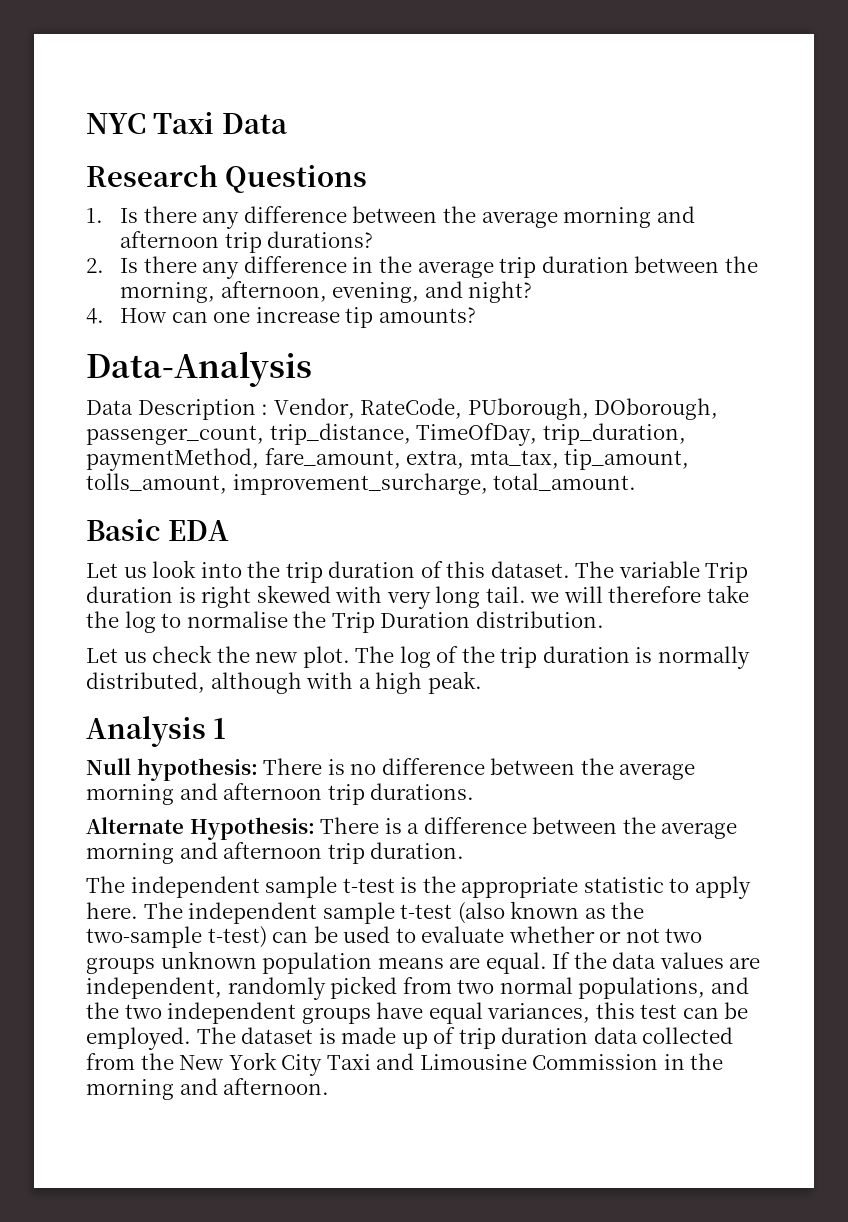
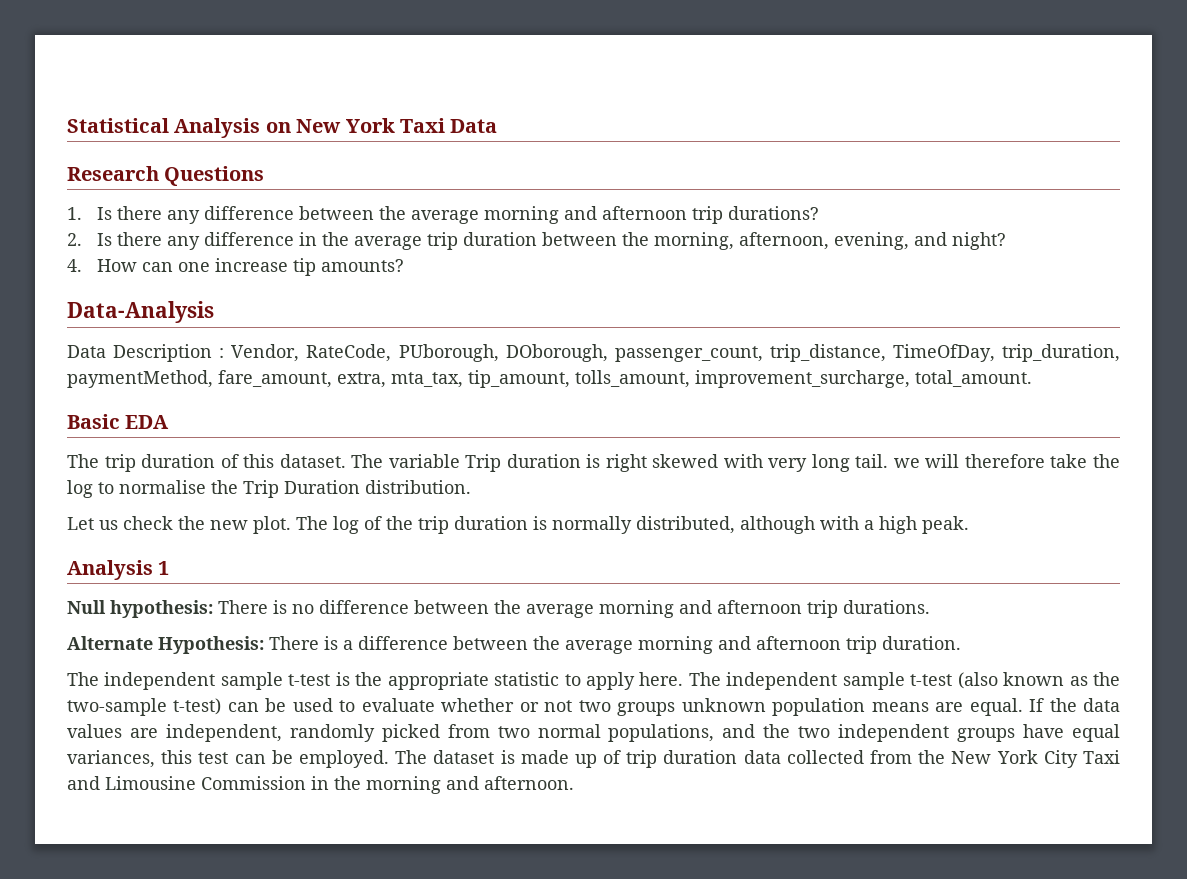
[86,113,146,134] NYC -> [67,118,395,138] Statistical Analysis on New York
[86,560,281,578] Let us look into the -> [67,454,99,468] The

